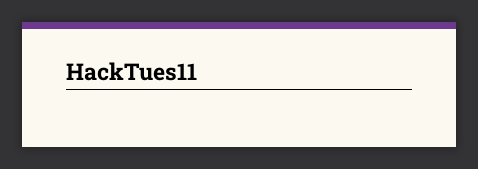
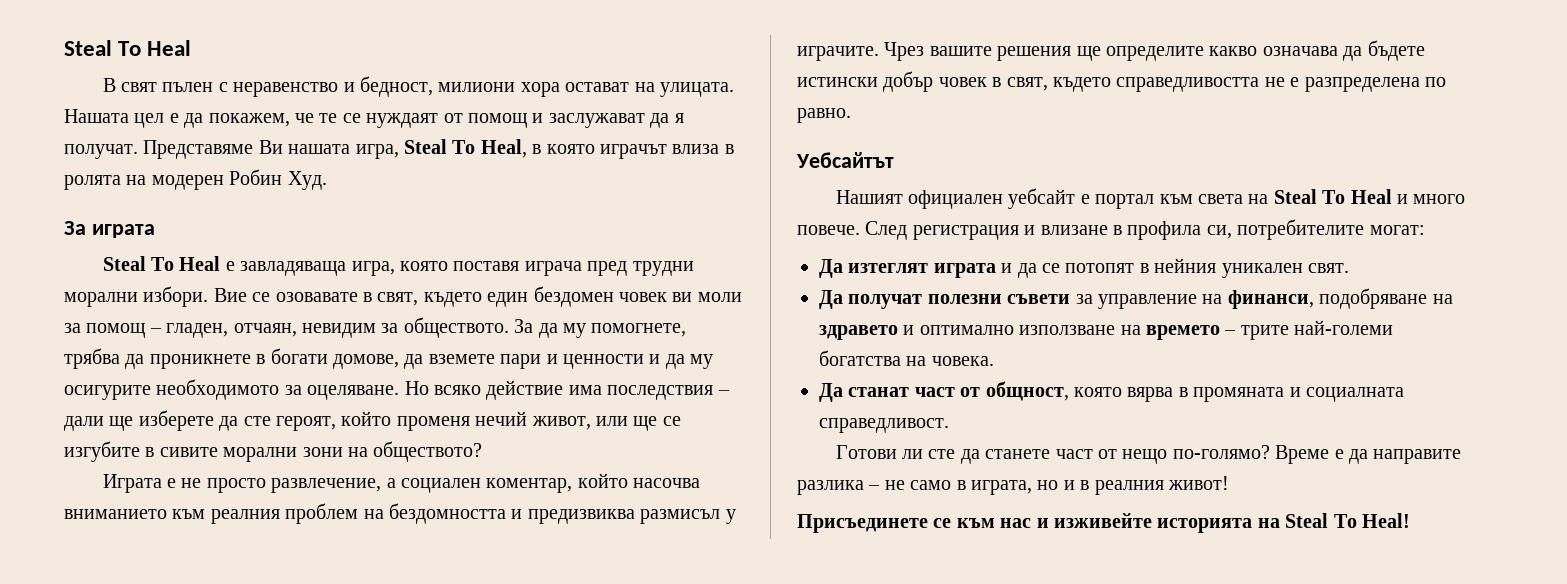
[66,62,197,81] HackTues11 -> [64,40,192,56] [102,76,734,97] [64,109,684,128] [64,139,734,159] [64,169,327,190] [64,221,155,238] [102,256,694,276] [64,286,742,307] [64,317,687,338] [64,348,714,369] [64,379,730,400] [64,410,681,431] [64,441,483,462] [102,473,701,493] [64,503,736,524] [797,40,1425,61] [797,71,1446,92] [797,108,851,123] [796,152,894,168] [835,188,1466,209] [797,219,1425,240] [819,258,1349,278] [819,288,1453,309] [819,320,1394,340] [819,350,994,366] [819,381,1404,402] [819,418,949,433] [835,445,1462,464] [797,476,1229,495] [797,513,1410,533] Steal To Heal // В свят пълен с неравенство и бедност, милиони хора остават на улицата. Нашата цел е да покажем, че те се нуждаят от помощ и заслужават да я получат. Представяме Ви нашата игра, Steal To Heal, в която играчът влиза в ролята на модерен Робин Худ. // За играта // Steal To Heal е завладяваща игра, която поставя играча пред трудни морални избори. Вие се озовавате в свят, където един бездомен човек ви моли за помощ – гладен, отчаян, невидим за обществото. За да му помогнете, трябва да проникнете в богати домове, да вземете пари и ценности и да му осигурите необходимото за оцеляване. Но всяко действие има последствия – дали ще изберете да сте героят, който променя нечий живот, или ще се изгубите в сивите морални зони на обществото? // Играта е не просто развлечение, а социален коментар, който насочва вниманието към реалния проблем на бездомността и предизвиква размисъл у играчите. Чрез вашите решения ще определите какво означава да бъдете истински добър човек в свят, където справедливостта не е разпределена по равно. // Уебсайтът // Нашият официален уебсайт е портал към света на Steal To Heal и много повече. След регистрация и влизане в профила си, потребителите могат: // Да изтеглят играта и да се потопят в нейния уникален свят. // Да получат полезни съвети за управление на финанси, подобряване на здравето и оптимално използване на времето – трите най-големи богатства на човека. // Да станат част от общност, която вярва в промяната и социалната справедливост. // Готови ли сте да станете част от нещо по-голямо? Време е да направите разлика – не само в играта, но и в реалния живот! // Присъединете се към нас и изживейте историята на Steal To Heal!

